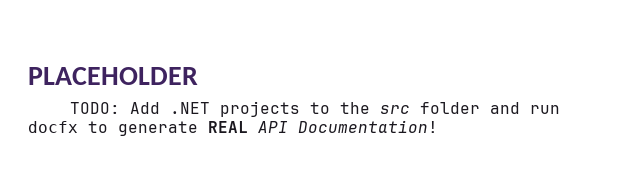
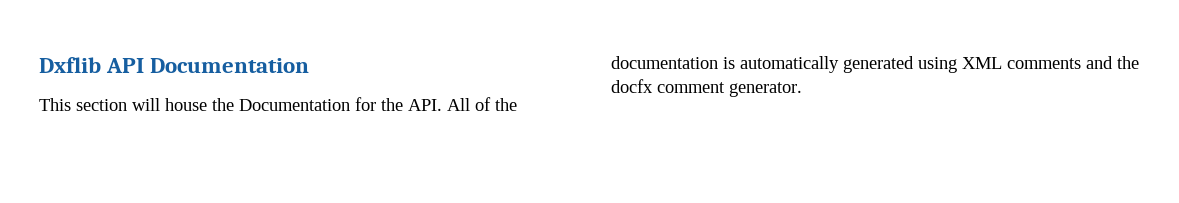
[28,67,198,85] [69,101,560,117] [28,120,438,136] PLACEHOLDER // TODO: Add .NET projects to the src folder and run docfx to generate REAL API Documentation! -> [39,57,310,73] [39,97,517,111] [611,56,1139,73] [611,79,802,97] Dxflib API Documentation // This section will house the Documentation for the API. All of the documentation is automatically generated using XML comments and the docfx comment generator.

